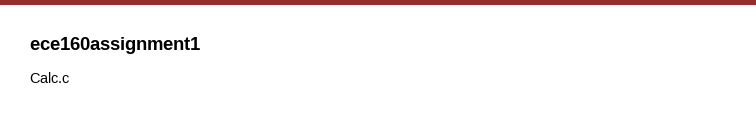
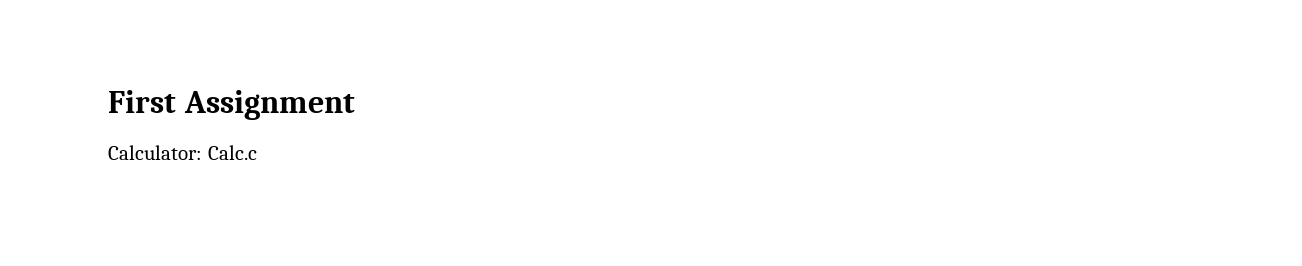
[30,37,200,54] ece160assignment1 // -> [108,90,355,120] [108,145,202,160] First Assignment // Calculator:

